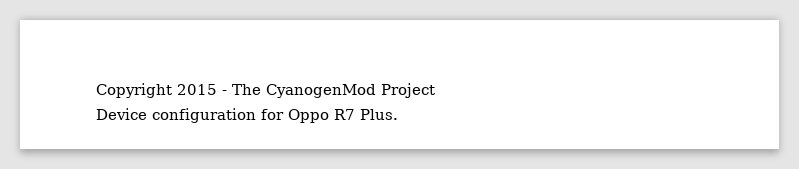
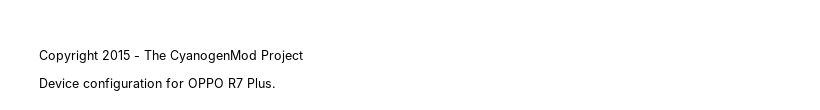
[288,109,329,123] Oppo -> [188,78,224,88] OPPO

